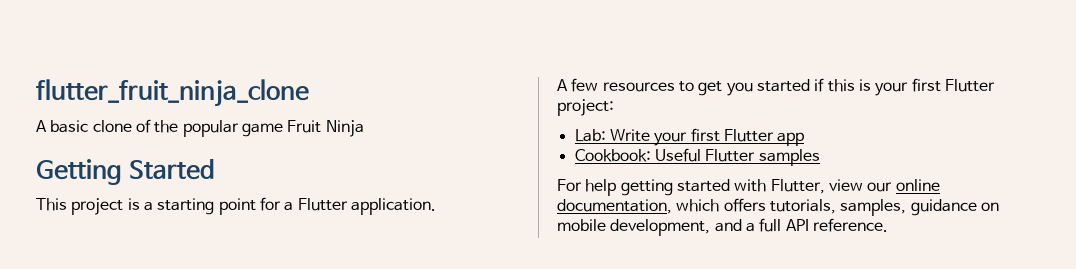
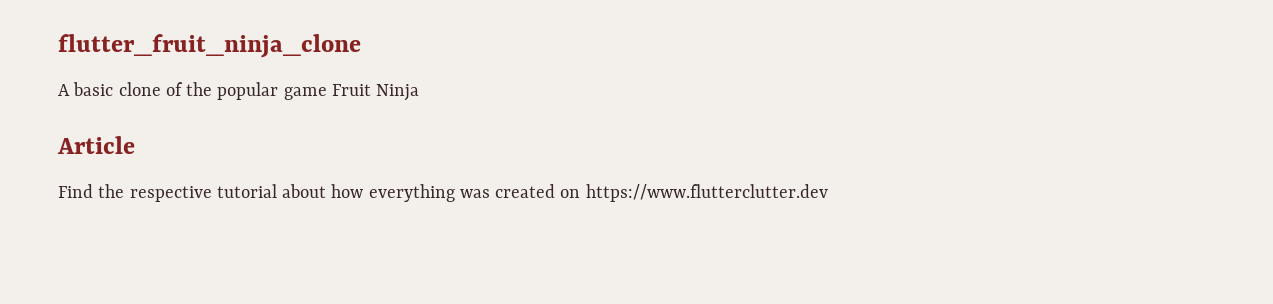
[36,159,215,185] [36,197,436,215] [557,78,995,96] [557,99,614,116] [574,128,805,146] [574,148,820,166] [557,179,940,196] [557,198,999,216] [557,218,888,236] Getting Started // This project is a starting point for a Flutter application. // A few resources to get you started if this is your first Flutter project: // Lab: Write your first Flutter app // Cookbook: Useful Flutter samples // For help getting started with Flutter, view our online documentation, which offers tutorials, samples, guidance on mobile development, and a full API reference. -> [57,136,135,154] [58,184,828,202] Article // Find the respective tutorial about how everything was created on https://www.flutterclutter.dev

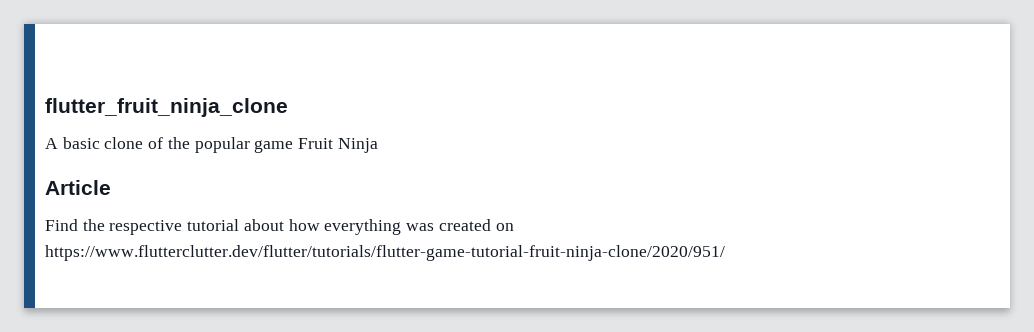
[585,184,828,202] https://www.flutterclutter.dev -> [45,245,725,261] https://www.flutterclutter.dev/flutter/tutorials/flutter-game-tutorial-fruit-ninja-clone/2020/951/

